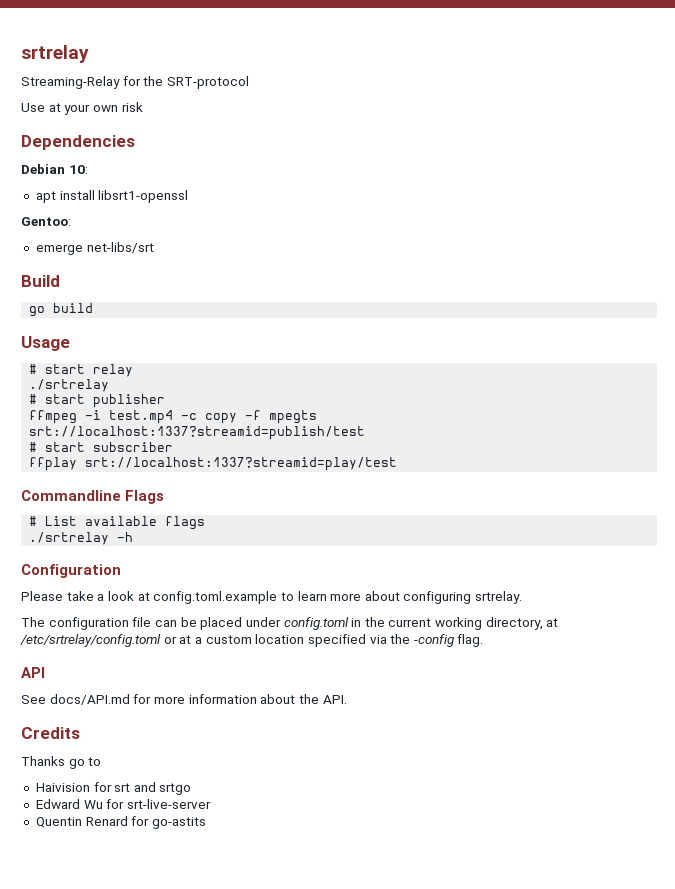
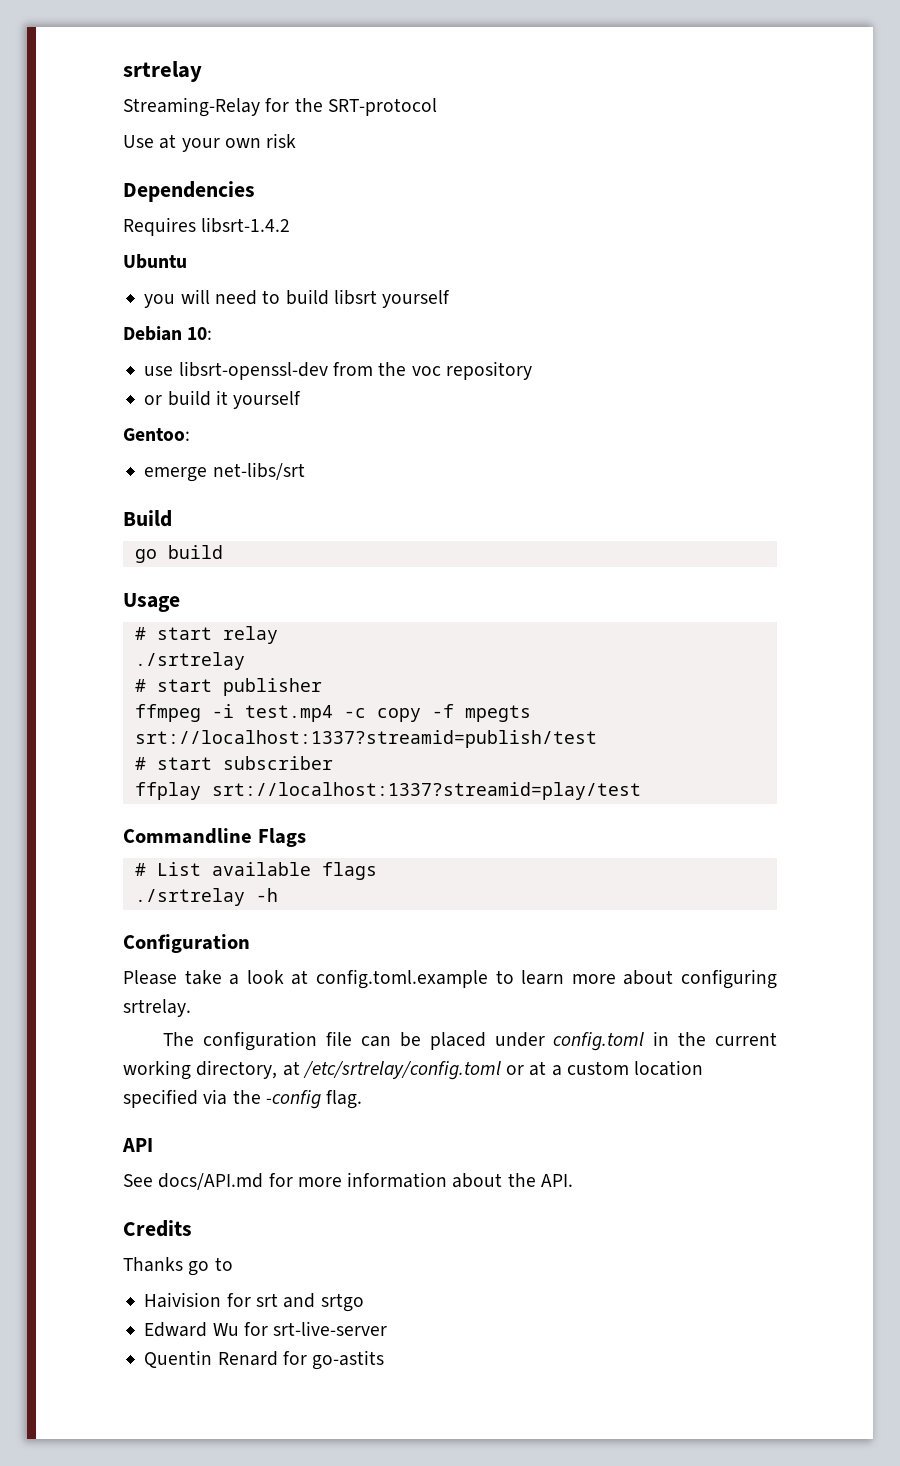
[21,164,88,174] [35,190,189,203] Debian 10: // apt install libsrt1-openssl -> [123,217,291,236] [123,254,187,269] [144,289,451,308] [123,326,213,341] [144,361,532,380] [144,390,302,409] Requires libsrt-1.4.2 // Ubuntu // you will need to build libsrt yourself // Debian 10: // use libsrt-openssl-dev from the voc repository // or build it yourself

